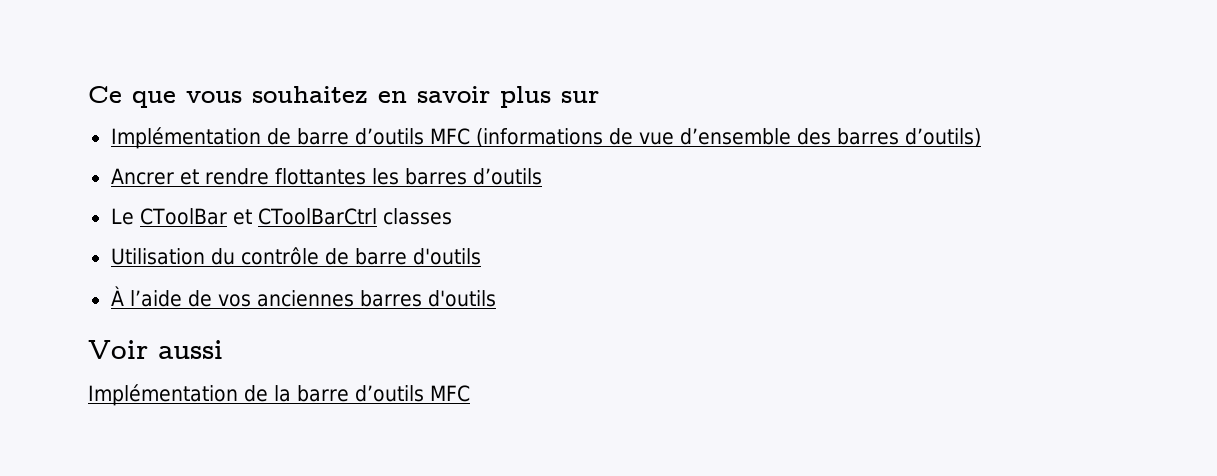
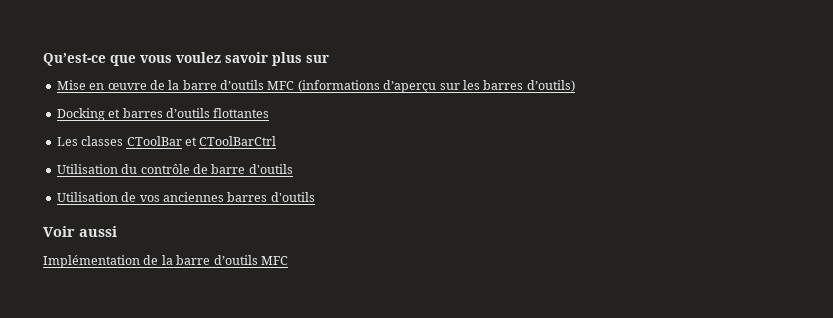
[88,86,122,103] Ce -> [43,53,106,66] Qu’est-ce
[252,86,407,103] souhaitez en -> [176,52,221,63] voulez
[110,127,981,149] [110,168,542,185] [110,208,134,225] Implémentation de barre d’outils MFC (informations de vue d’ensemble des barres d’outils) // Ancrer et rendre flottantes les barres d’outils // Le -> [56,80,575,93] [56,108,270,121] [56,136,124,146] Mise en œuvre de la barre d’outils MFC (informations d’aperçu sur les barres d’outils) // Docking et barres d’outils flottantes // Les classes
[383,208,453,225] classes -> (277, 141) none
[110,286,182,307] À l’aide -> [56,192,118,202] Utilisation

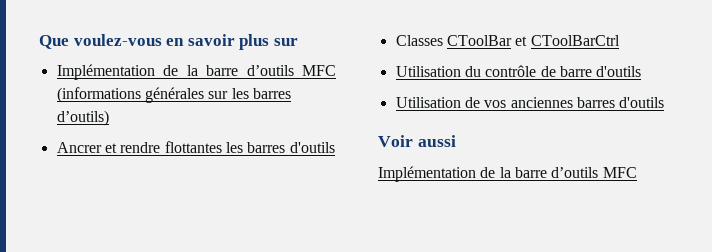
[43,52,221,66] Qu’est-ce que vous voulez -> [39,34,185,49] Que voulez-vous en
[56,80,147,90] Mise en œuvre -> [56,64,155,80] Implémentation
[383,80,437,93] d’aperçu -> [144,87,204,103] générales
[56,108,270,121] [56,136,124,146] Docking et barres d’outils flottantes // Les classes -> [56,141,335,153] [395,35,443,46] Ancrer et rendre flottantes les barres d'outils // Classes

